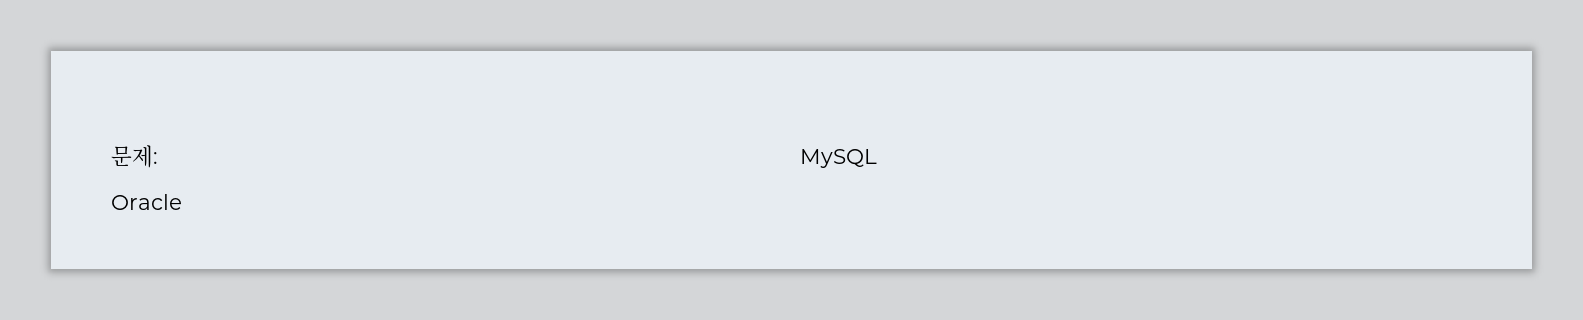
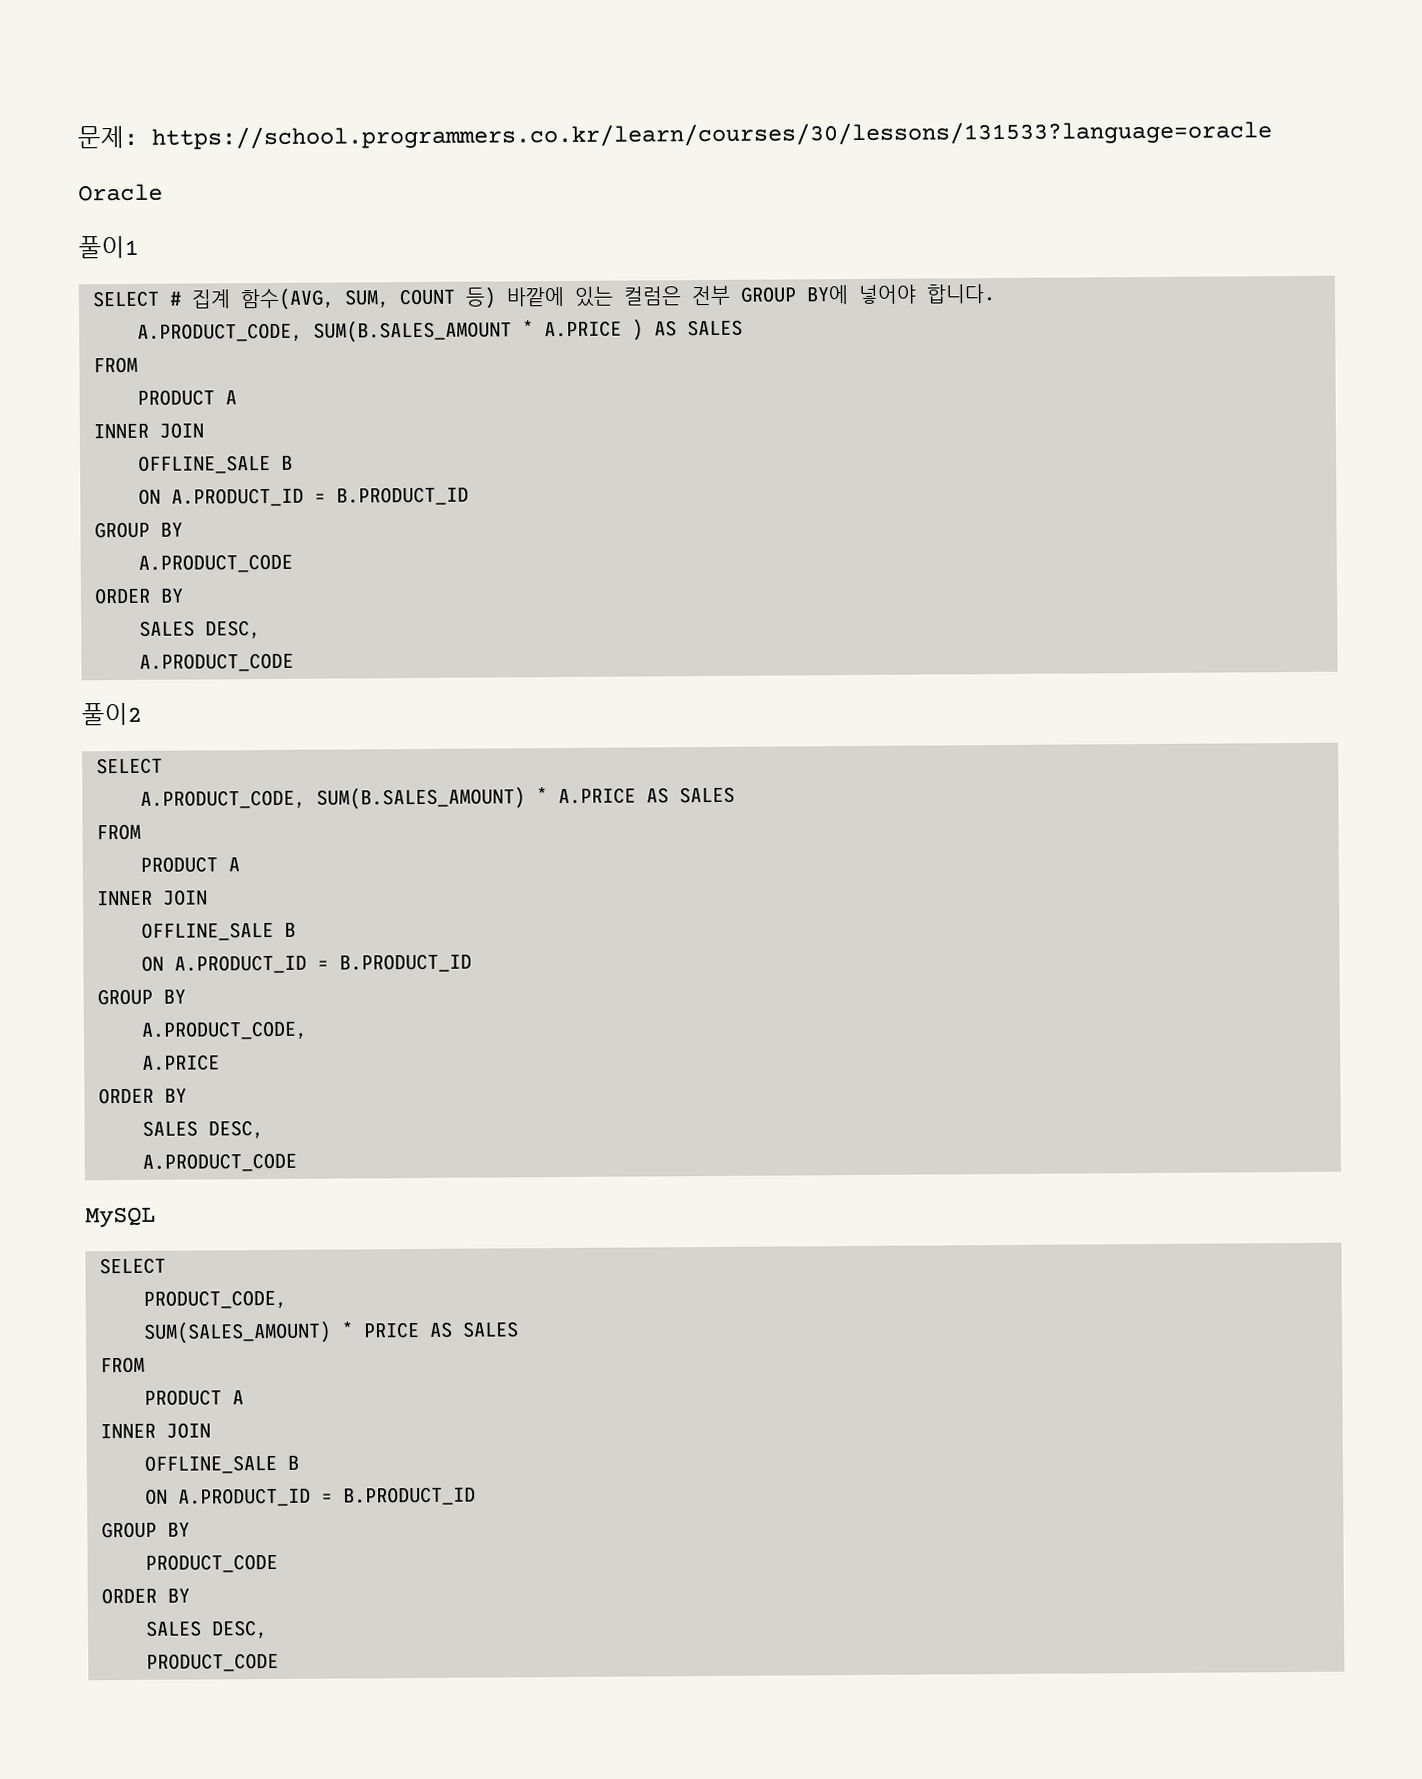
(158, 156) none -> [151,120,1272,150] https://school.programmers.co.kr/learn/courses/30/lessons/131533?language=oracle
[800,149,877,168] MySQL -> [78,235,139,259] [92,284,997,311] [137,318,744,343] [93,356,139,374] [137,389,238,406] [93,422,205,439] [138,454,294,474] [138,486,470,507] [94,521,184,539] [138,553,294,573] [94,587,185,605] [139,620,262,640] [139,652,295,672] [81,702,142,726] [96,757,164,775] [140,786,736,810] [96,823,142,841] [140,856,241,873] [96,889,209,906] [141,921,297,941] [141,953,473,974] [97,988,187,1006] [141,1020,309,1041] [142,1054,221,1071] [98,1087,188,1105] [142,1120,265,1140] [142,1152,298,1172] [85,1206,156,1228] [99,1257,167,1275] [143,1289,288,1310] [143,1320,520,1344] [100,1356,146,1374] [144,1389,245,1406] [100,1422,212,1439] [144,1454,300,1474] [145,1486,477,1507] [101,1521,191,1539] [145,1553,279,1573] [101,1587,191,1605] [145,1620,269,1640] [146,1652,280,1672] 풀이1 // SELECT # 집계 함수(AVG, SUM, COUNT 등) 바깥에 있는 컬럼은 전부 GROUP BY에 넣어야 합니다. // A.PRODUCT_CODE, SUM(B.SALES_AMOUNT * A.PRICE ) AS SALES // FROM // PRODUCT A // INNER JOIN // OFFLINE_SALE B // ON A.PRODUCT_ID = B.PRODUCT_ID // GROUP BY // A.PRODUCT_CODE // ORDER BY // SALES DESC, // A.PRODUCT_CODE // 풀이2 // SELECT // A.PRODUCT_CODE, SUM(B.SALES_AMOUNT) * A.PRICE AS SALES // FROM // PRODUCT A // INNER JOIN // OFFLINE_SALE B // ON A.PRODUCT_ID = B.PRODUCT_ID // GROUP BY // A.PRODUCT_CODE, // A.PRICE // ORDER BY // SALES DESC, // A.PRODUCT_CODE // MySQL // SELECT // PRODUCT_CODE, // SUM(SALES_AMOUNT) * PRICE AS SALES // FROM // PRODUCT A // INNER JOIN // OFFLINE_SALE B // ON A.PRODUCT_ID = B.PRODUCT_ID // GROUP BY // PRODUCT_CODE // ORDER BY // SALES DESC, // PRODUCT_CODE

